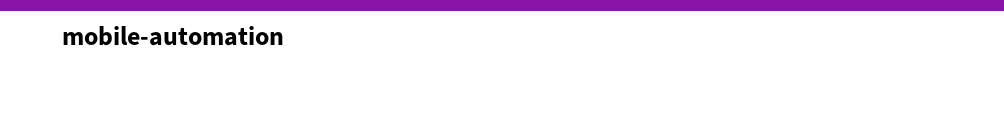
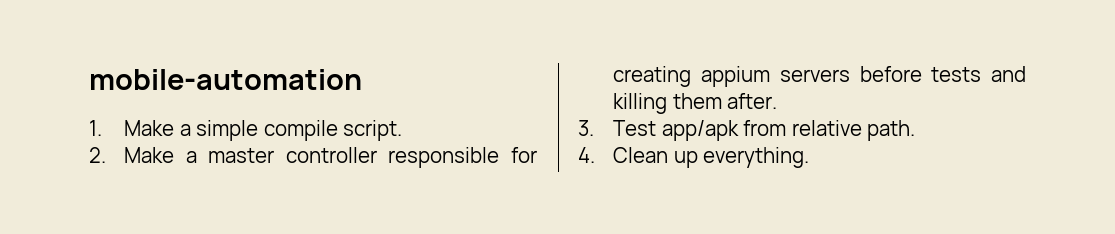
(284, 36) none -> [89,120,403,141] [89,147,537,168] [613,66,1026,87] [613,93,778,114] [578,120,916,141] [578,147,810,168] // 1. Make a simple compile script. // 2. Make a master controller responsible for creating appium servers before tests and killing them after. // 3. Test app/apk from relative path. // 4. Clean up everything.

